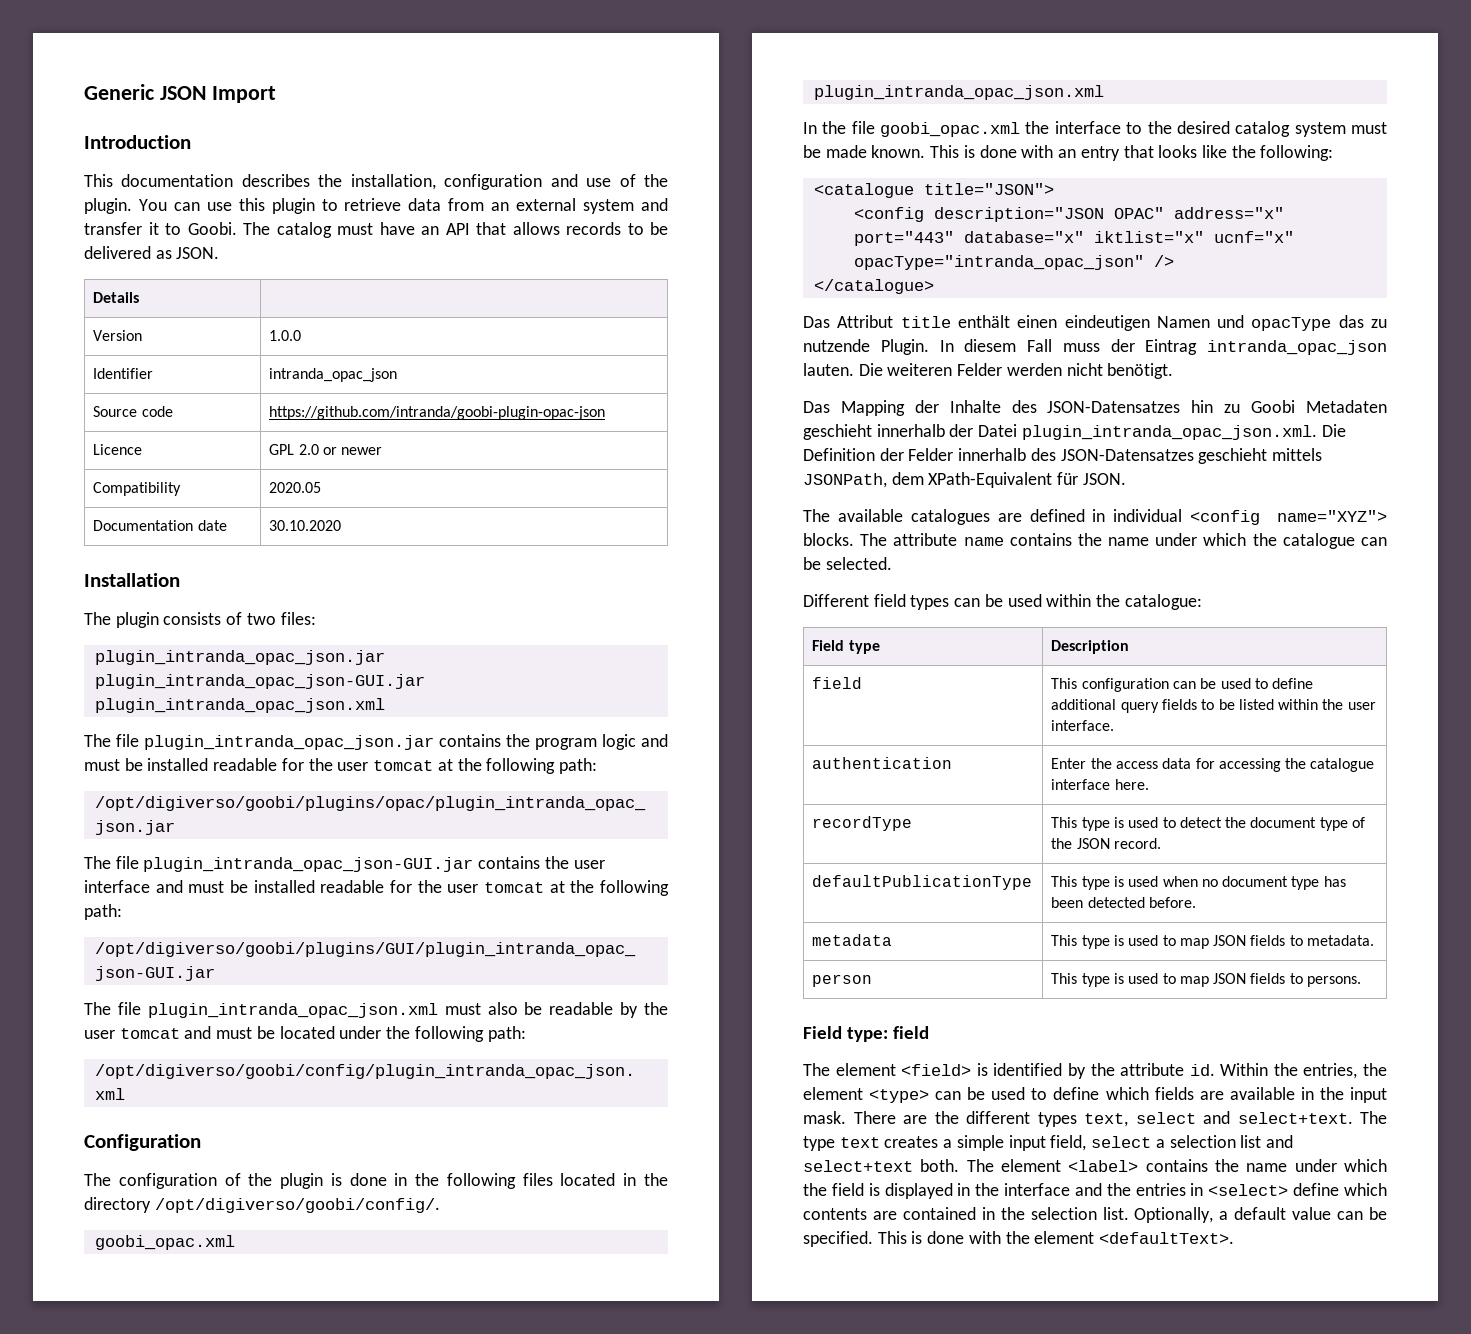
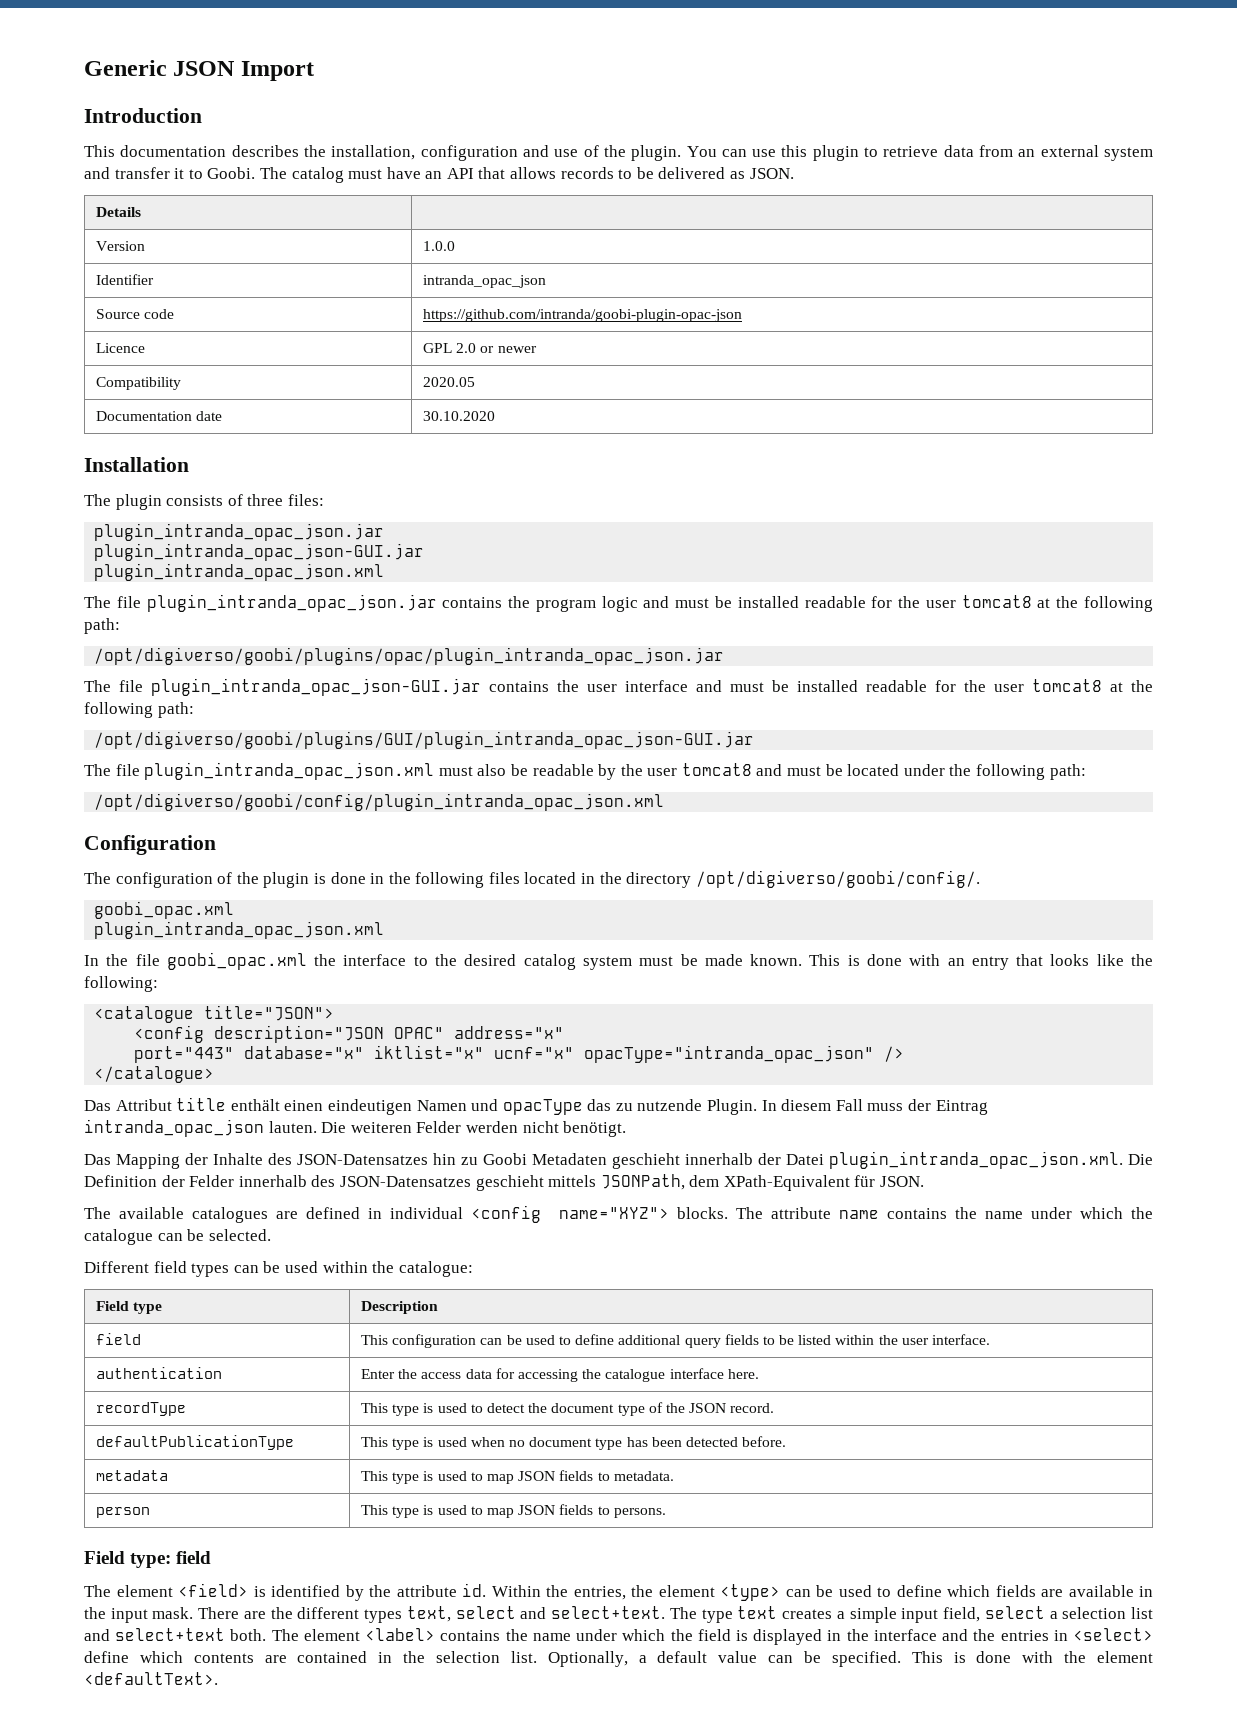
[246,613,276,625] two -> [247,494,284,506] three
[373,760,434,771] tomcat -> [961,595,1032,608] tomcat8
[484,882,544,893] tomcat -> [1032,679,1102,692] tomcat8
[119,1028,180,1039] tomcat -> [681,763,752,776] tomcat8

